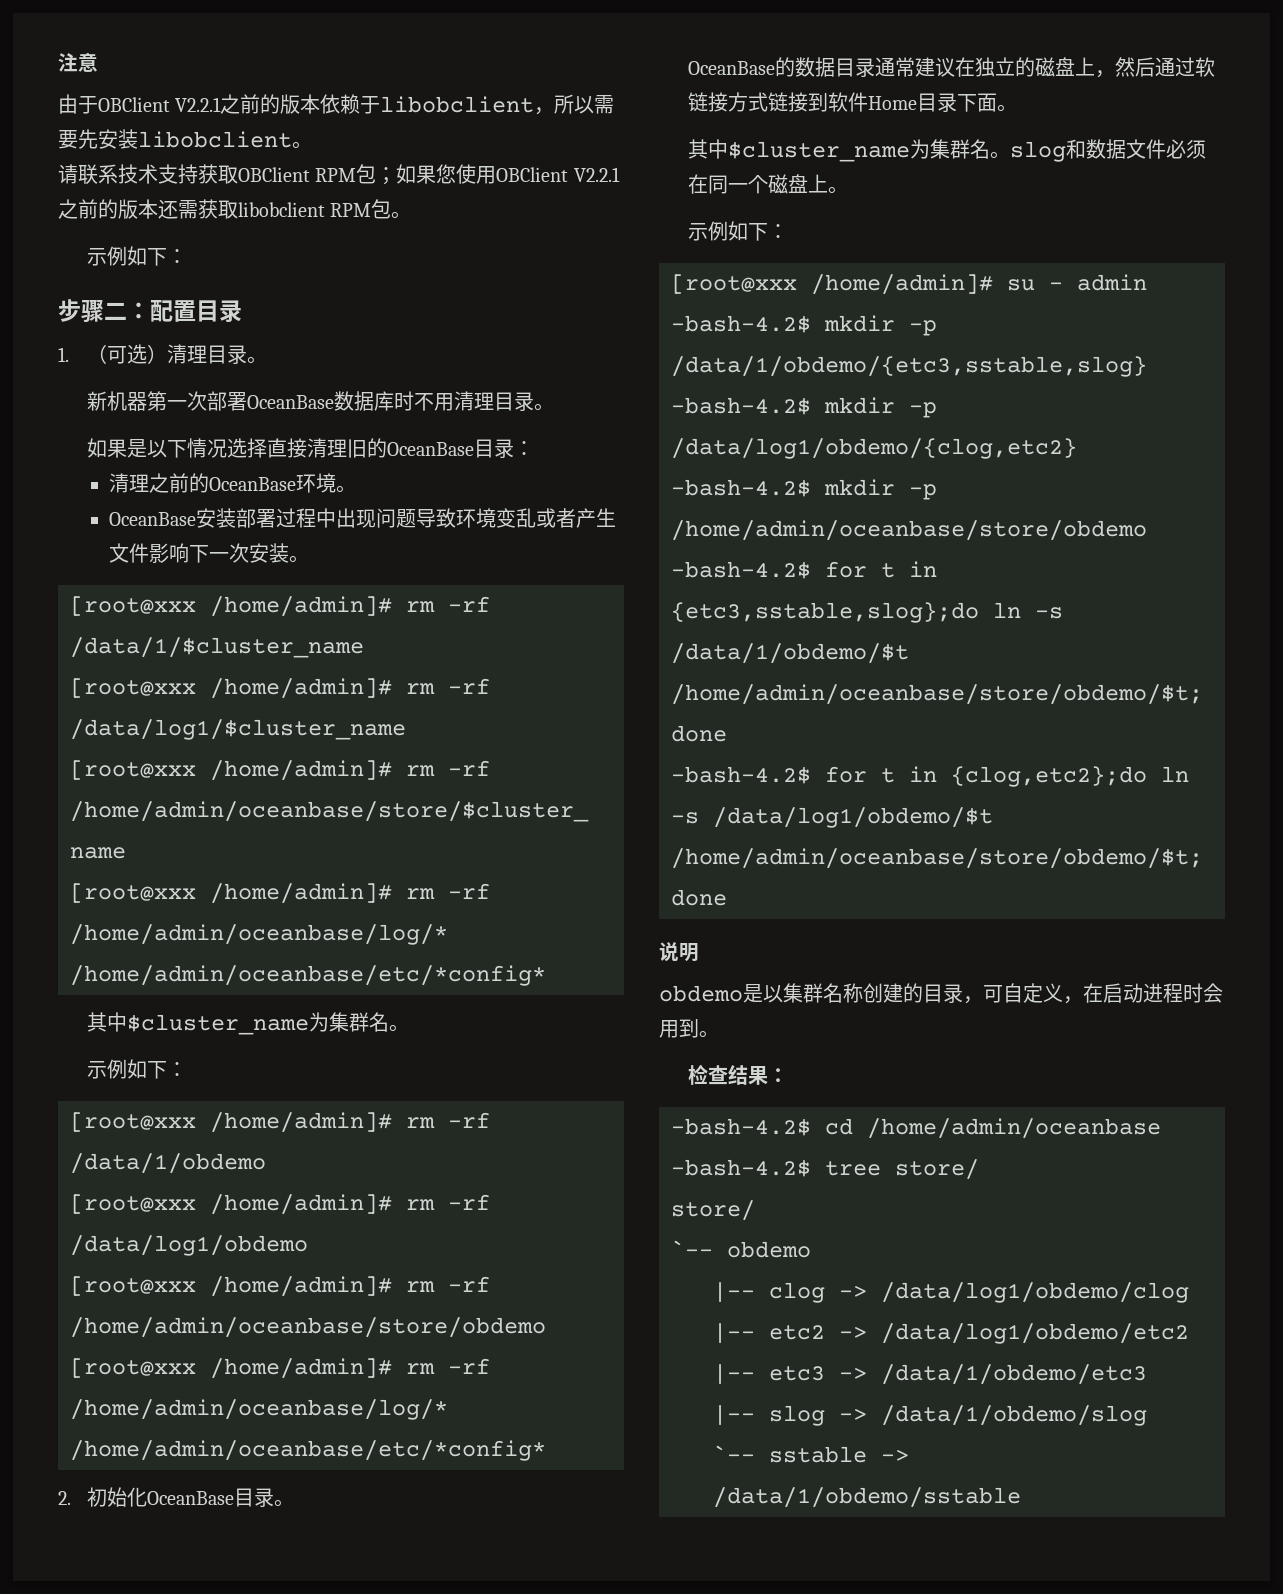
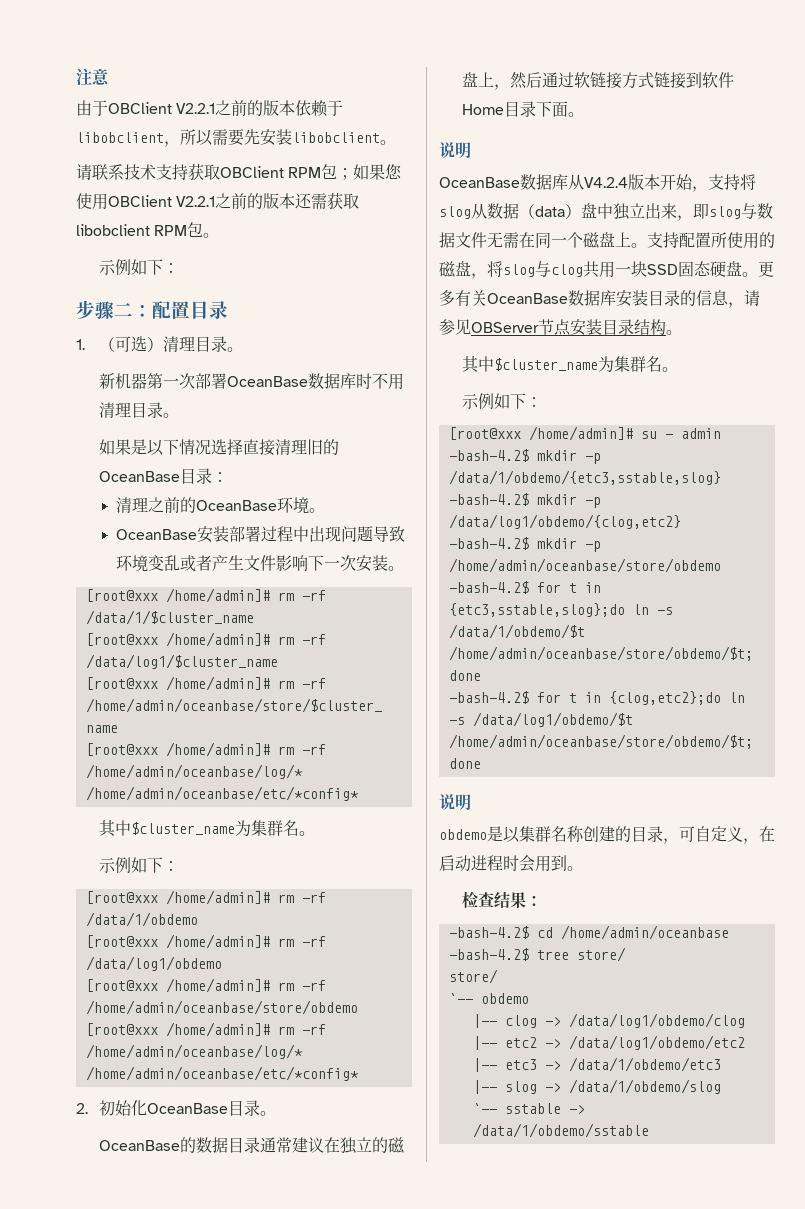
[687,139,1206,162] [687,174,848,194] // 其中$cluster_name为集群名。slog和数据文件必须在同一个磁盘上。 -> [439,142,471,158] [439,174,756,192] [439,203,773,221] [439,232,775,249] [439,261,774,279] [439,290,760,308] [439,319,682,336] [461,356,678,373] // 说明 // OceanBase数据库从V4.2.4版本开始，支持将slog从数据（data）盘中独立出来，即slog与数据文件无需在同一个磁盘上。支持配置所使用的磁盘，将slog与clog共用一块SSD固态硬盘。更多有关OceanBase数据库安装目录的信息，请参见OBServer节点安装目录结构。 // 其中$cluster_name为集群名。

